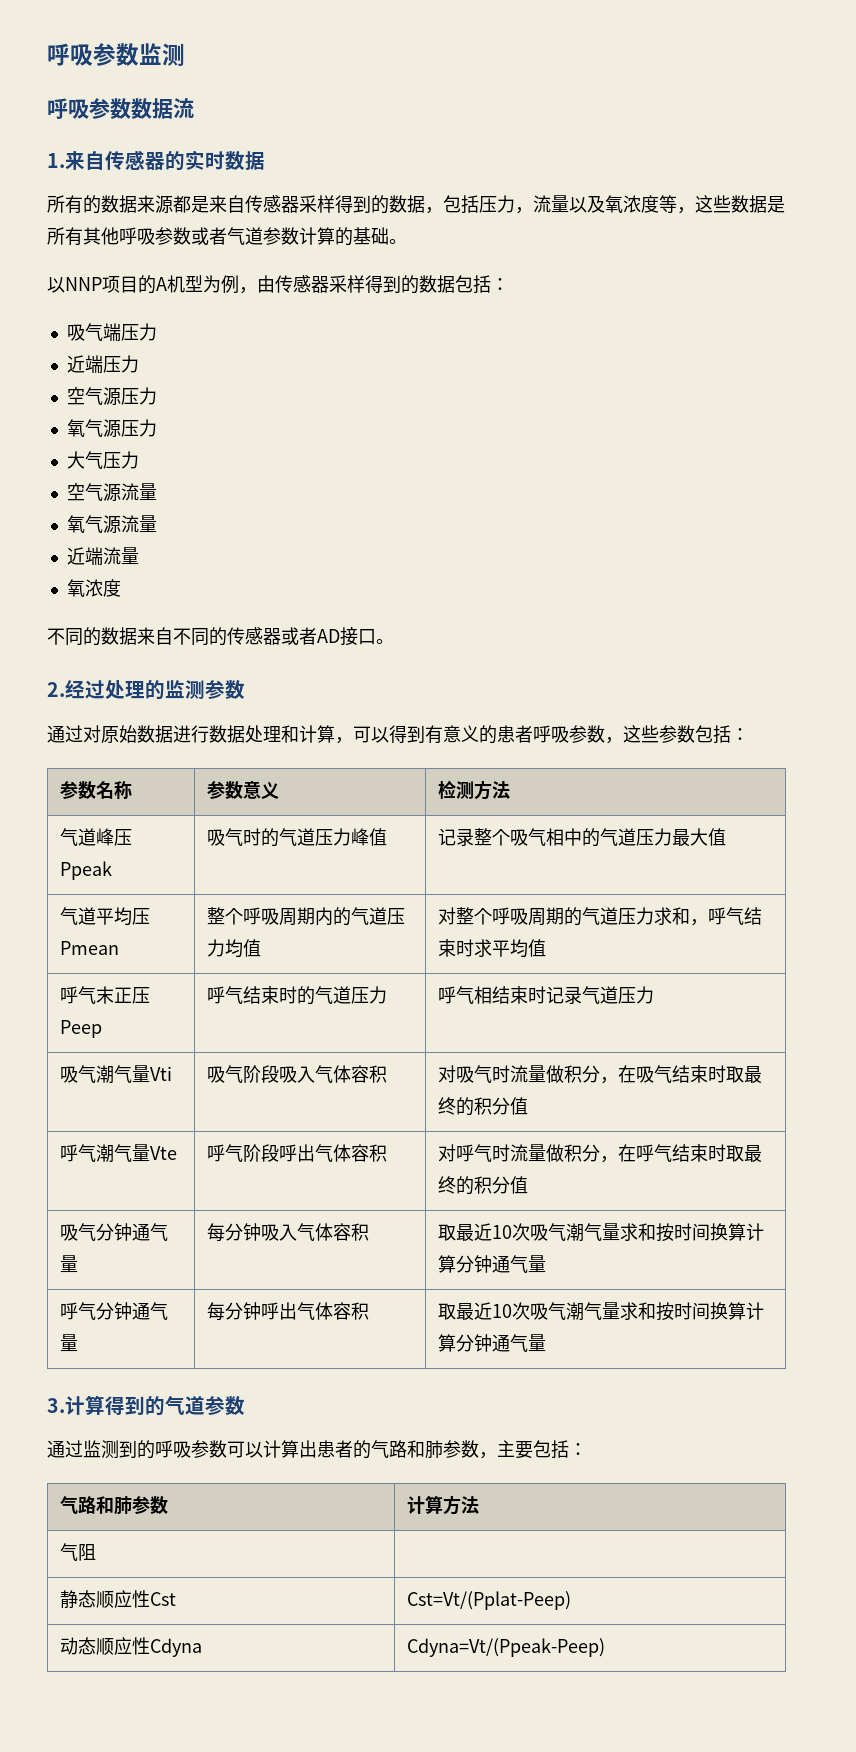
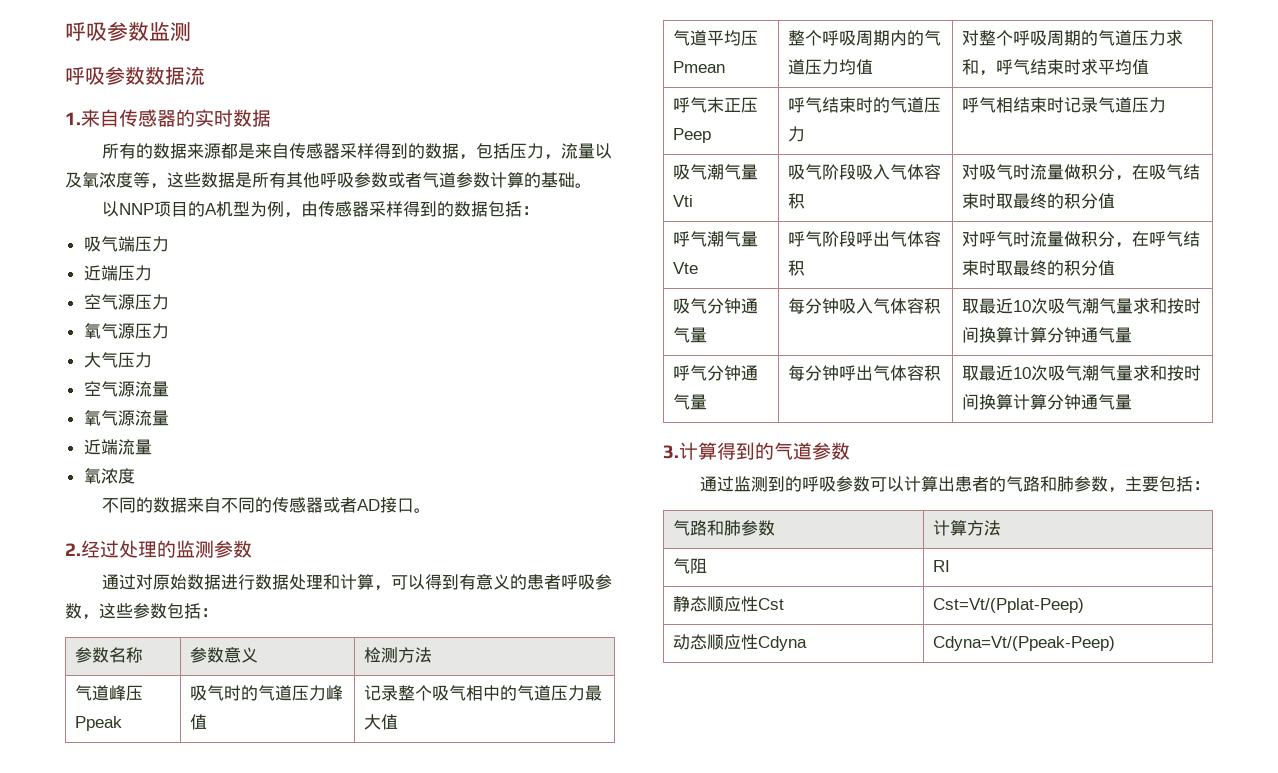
(96, 1552) none -> [933,560,951,572] RI

